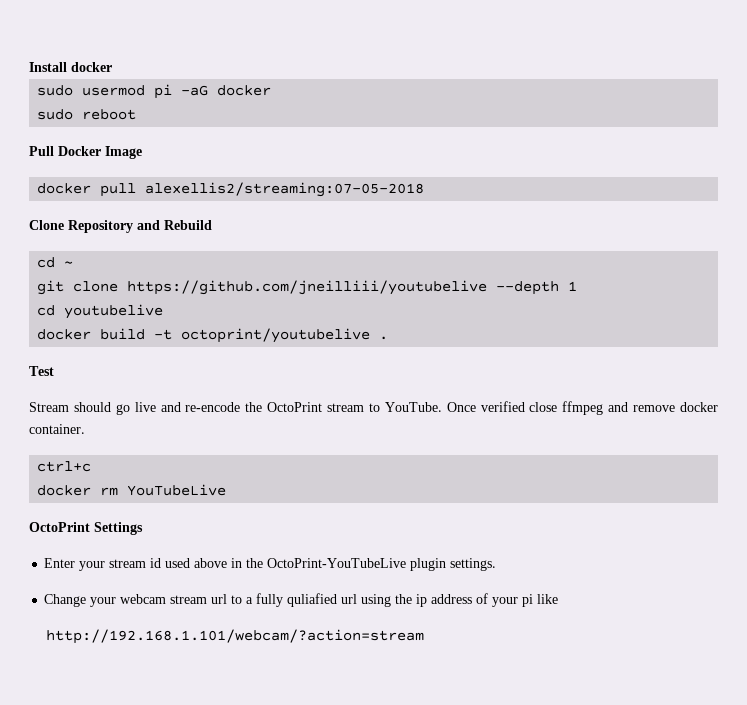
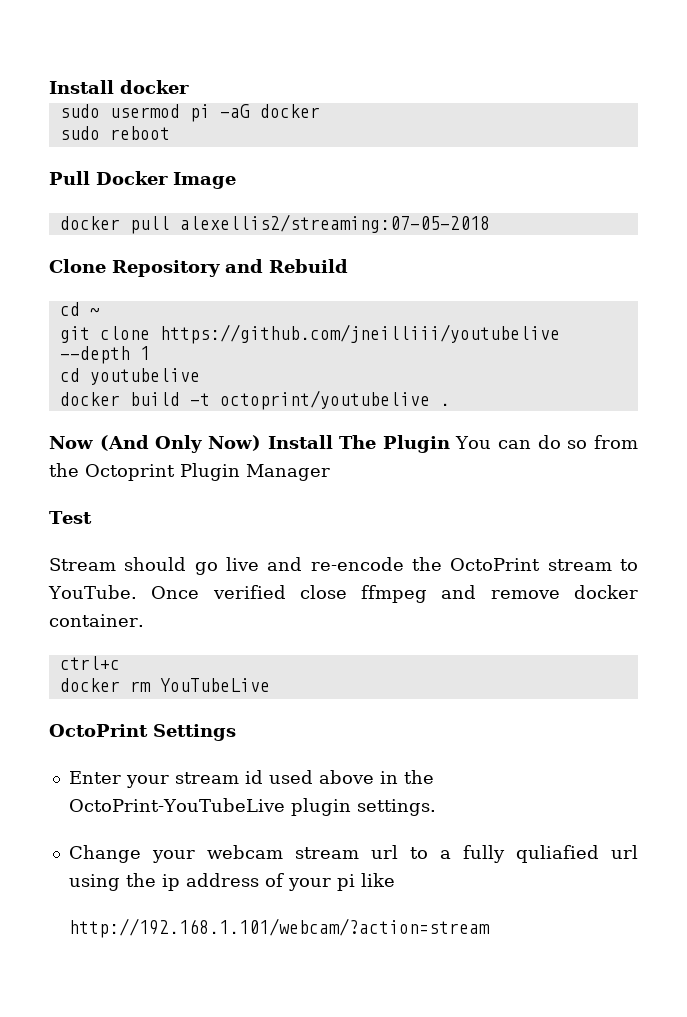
(389, 338) none -> [49,435,638,453] [49,463,330,481] // Now (And Only Now) Install The Plugin You can do so from the Octoprint Plugin Manager

